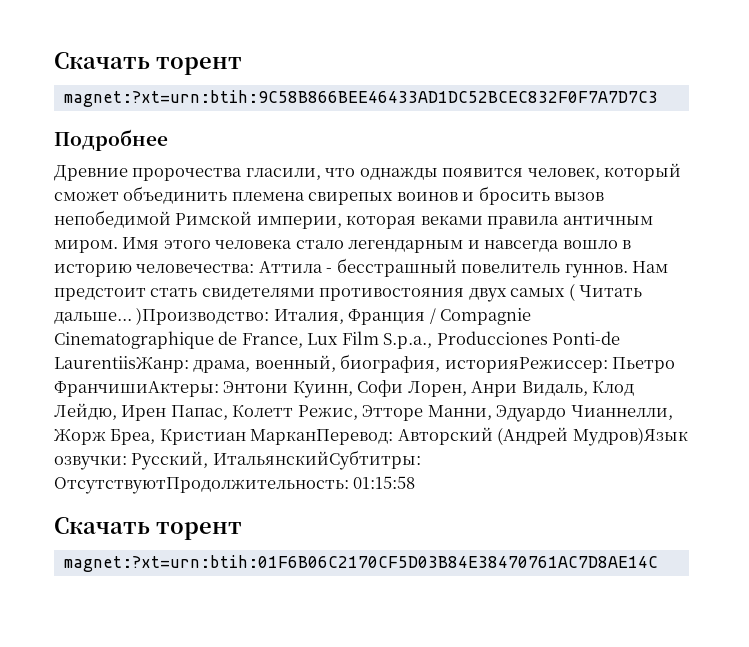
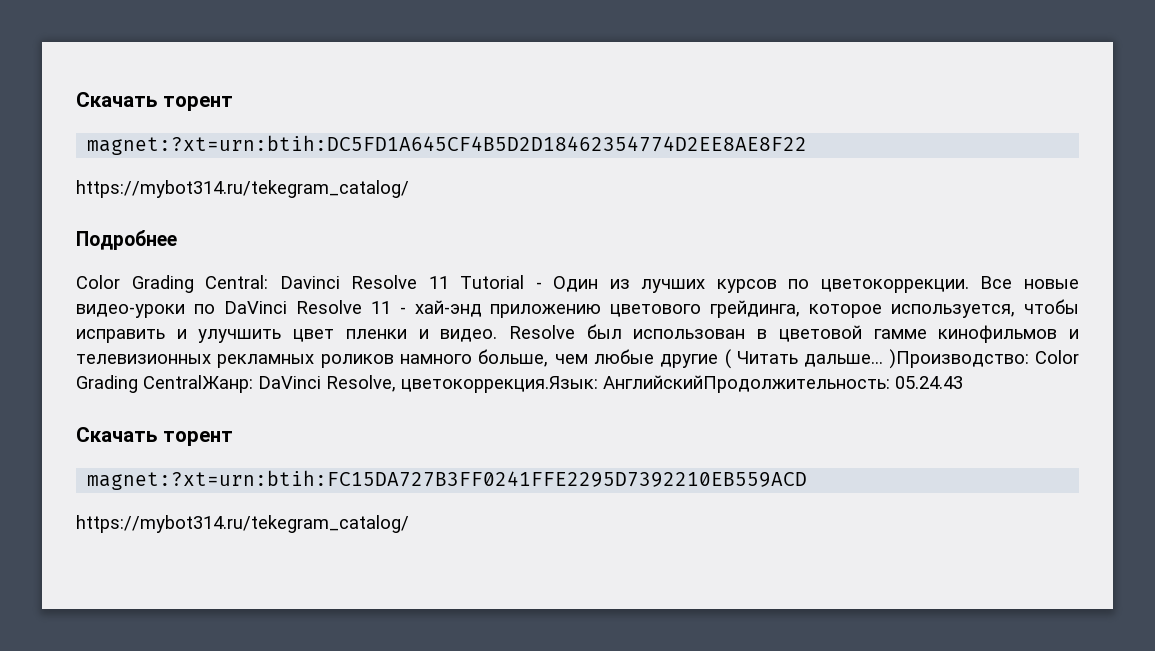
[54,52,242,75] [63,90,658,107] Скачать торент // magnet:?xt=urn:btih:9C58B866BEE46433AD1DC52BCEC832F0F7A7D7C3 -> [76,92,233,111] [87,135,808,155] [76,180,409,198] Скачать торент // magnet:?xt=urn:btih:DC5FD1A645CF4B5D2D18462354774D2EE8AE8F22 // https://mybot314.ru/tekegram_catalog/
[54,163,682,181] [54,186,605,205] [54,210,653,229] [54,237,632,253] [54,258,669,278] [54,283,643,302] [54,307,532,325] [54,331,621,349] [54,354,676,373] [54,380,635,398] [54,403,673,422] [54,427,688,446] [54,450,421,470] [54,476,416,494] [54,517,242,540] [63,555,658,572] Древние пророчества гласили, что однажды появится человек, который сможет объединить племена свирепых воинов и бросить вызов непобедимой Римской империи, которая веками правила античным миром. Имя этого человека стало легендарным и навсегда вошло в историю человечества: Аттила - бесстрашный повелитель гуннов. Нам предстоит стать свидетелями противостояния двух самых ( Читать дальше... )Производство: Италия, Франция / Compagnie Cinematographique de France, Lux Film S.p.a., Producciones Ponti-de LaurentiisЖанр: драма, военный, биография, историяРежиссер: Пьетро ФранчишиАктеры: Энтони Куинн, Софи Лорен, Анри Видаль, Клод Лейдю, Ирен Папас, Колетт Режис, Этторе Манни, Эдуардо Чианнелли, Жорж Бреа, Кристиан МарканПеревод: Авторский (Андрей Мудров)Язык озвучки: Русский, ИтальянскийСубтитры: ОтсутствуютПродолжительность: 01:15:58 // Скачать торент // magnet:?xt=urn:btih:01F6B06C2170CF5D03B84E38470761AC7D8AE14C -> [76,275,1079,293] [76,299,1079,318] [76,324,1079,343] [76,349,1080,369] [76,375,963,393] [76,427,233,446] [87,470,808,490] [76,515,409,533] Color Grading Central: Davinci Resolve 11 Tutorial - Один из лучших курсов по цветокоррекции. Все новые видео-уроки по DaVinci Resolve 11 - хай-энд приложению цветового грейдинга, которое используется, чтобы исправить и улучшить цвет пленки и видео. Resolve был использован в цветовой гамме кинофильмов и телевизионных рекламных роликов намного больше, чем любые другие ( Читать дальше... )Производство: Color Grading CentralЖанр: DaVinci Resolve, цветокоррекция.Язык: АнглийскийПродолжительность: 05.24.43 // Скачать торент // magnet:?xt=urn:btih:FC15DA727B3FF0241FFE2295D7392210EB559ACD // https://mybot314.ru/tekegram_catalog/

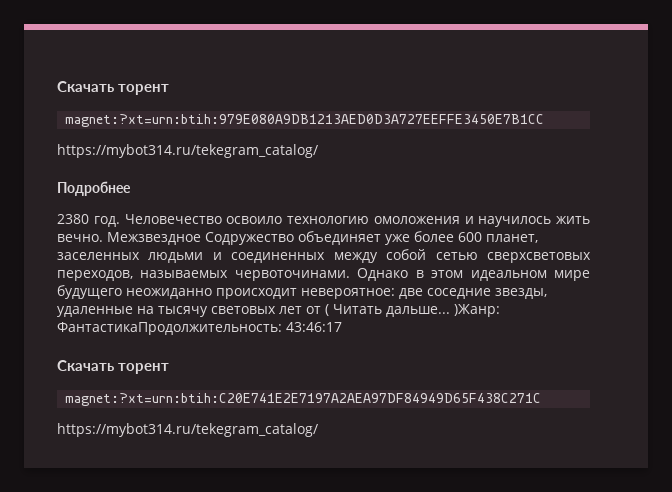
[76,92,233,111] [87,135,808,155] Скачать торент // magnet:?xt=urn:btih:DC5FD1A645CF4B5D2D18462354774D2EE8AE8F22 -> [57,81,169,95] [65,114,545,127] Скачать торент // magnet:?xt=urn:btih:979E080A9DB1213AED0D3A727EEFFE3450E7B1CC
[76,275,1079,293] [76,299,1079,318] [76,324,1079,343] [76,349,1080,369] [76,375,963,393] [76,427,233,446] [87,470,808,490] Color Grading Central: Davinci Resolve 11 Tutorial - Один из лучших курсов по цветокоррекции. Все новые видео-уроки по DaVinci Resolve 11 - хай-энд приложению цветового грейдинга, которое используется, чтобы исправить и улучшить цвет пленки и видео. Resolve был использован в цветовой гамме кинофильмов и телевизионных рекламных роликов намного больше, чем любые другие ( Читать дальше... )Производство: Color Grading CentralЖанр: DaVinci Resolve, цветокоррекция.Язык: АнглийскийПродолжительность: 05.24.43 // Скачать торент // magnet:?xt=urn:btih:FC15DA727B3FF0241FFE2295D7392210EB559ACD -> [57,214,590,227] [57,231,538,245] [57,249,591,263] [57,268,591,281] [57,285,547,299] [57,304,500,317] [57,322,342,335] [57,360,169,374] [65,393,542,406] 2380 год. Человечество освоило технологию омоложения и научилось жить вечно. Межзвездное Содружество объединяет уже более 600 планет, заселенных людьми и соединенных между собой сетью сверхсветовых переходов, называемых червоточинами. Однако в этом идеальном мире будущего неожиданно происходит невероятное: две соседние звезды, удаленные на тысячу световых лет от ( Читать дальше... )Жанр: ФантастикаПродолжительность: 43:46:17 // Скачать торент // magnet:?xt=urn:btih:C20E741E2E7197A2AEA97DF84949D65F438C271C

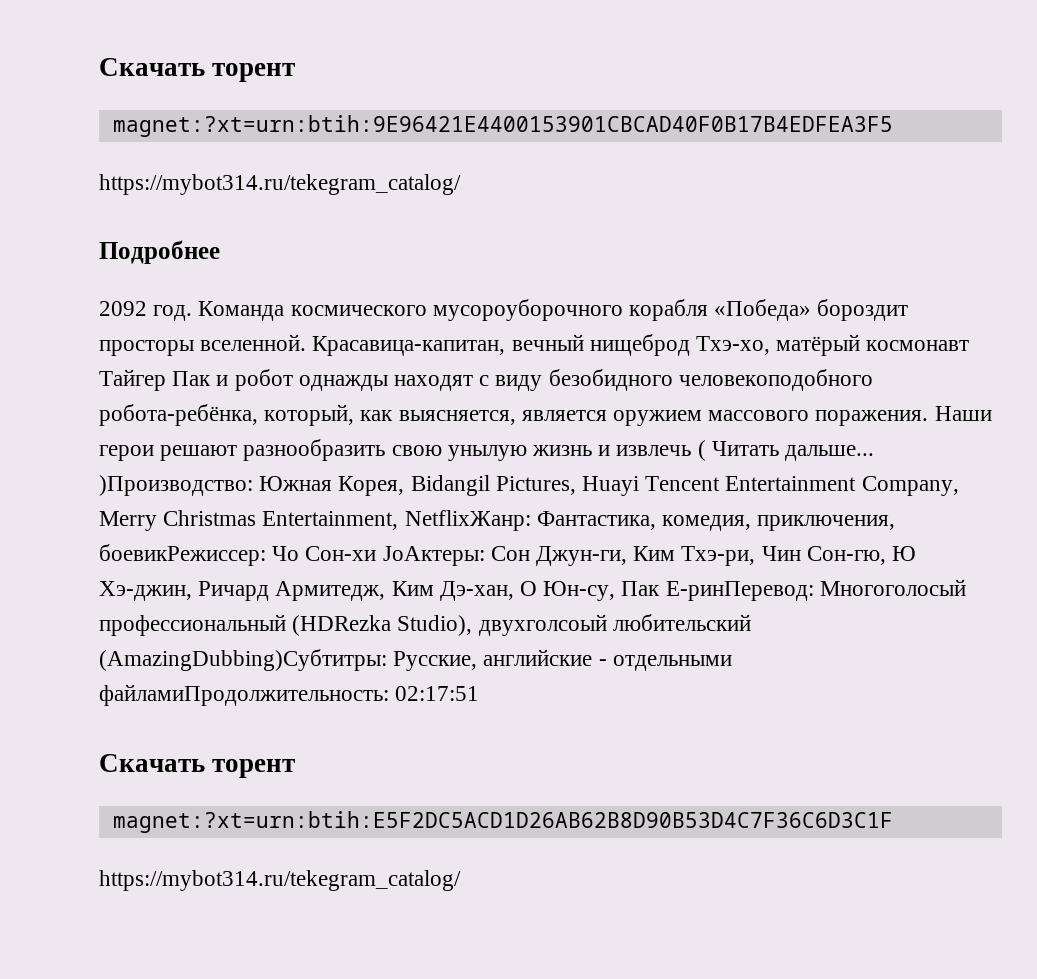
[57,81,169,95] [65,114,545,127] Скачать торент // magnet:?xt=urn:btih:979E080A9DB1213AED0D3A727EEFFE3450E7B1CC -> [99,58,296,82] [112,115,893,137] Скачать торент // magnet:?xt=urn:btih:9E96421E4400153901CBCAD40F0B17B4EDFEA3F5
[57,214,590,227] [57,231,538,245] [57,249,591,263] [57,268,591,281] [57,285,547,299] [57,304,500,317] [57,322,342,335] [57,360,169,374] [65,393,542,406] 2380 год. Человечество освоило технологию омоложения и научилось жить вечно. Межзвездное Содружество объединяет уже более 600 планет, заселенных людьми и соединенных между собой сетью сверхсветовых переходов, называемых червоточинами. Однако в этом идеальном мире будущего неожиданно происходит невероятное: две соседние звезды, удаленные на тысячу световых лет от ( Читать дальше... )Жанр: ФантастикаПродолжительность: 43:46:17 // Скачать торент // magnet:?xt=urn:btih:C20E741E2E7197A2AEA97DF84949D65F438C271C -> [99,299,909,321] [99,334,970,356] [99,369,873,391] [99,404,992,426] [99,439,875,461] [99,475,959,496] [99,510,896,531] [99,544,917,566] [99,579,966,601] [99,614,751,636] [99,649,732,671] [99,684,480,706] [99,754,296,778] [112,811,893,833] 2092 год. Команда космического мусороуборочного корабля «Победа» бороздит просторы вселенной. Красавица-капитан, вечный нищеброд Тхэ-хо, матёрый космонавт Тайгер Пак и робот однажды находят с виду безобидного человекоподобного робота-ребёнка, который, как выясняется, является оружием массового поражения. Наши герои решают разнообразить свою унылую жизнь и извлечь ( Читать дальше... )Производство: Южная Корея, Bidangil Pictures, Huayi Tencent Entertainment Company, Merry Christmas Entertainment, NetflixЖанр: Фантастика, комедия, приключения, боевикРежиссер: Чо Сон-хи JoАктеры: Сон Джун-ги, Ким Тхэ-ри, Чин Сон-гю, Ю Хэ-джин, Ричард Армитедж, Ким Дэ-хан, О Юн-су, Пак Е-ринПеревод: Многоголосый профессиональный (HDRezka Studio), двухголсоый любительский (AmazingDubbing)Субтитры: Русские, английские - отдельными файламиПродолжительность: 02:17:51 // Скачать торент // magnet:?xt=urn:btih:E5F2DC5ACD1D26AB62B8D90B53D4C7F36C6D3C1F

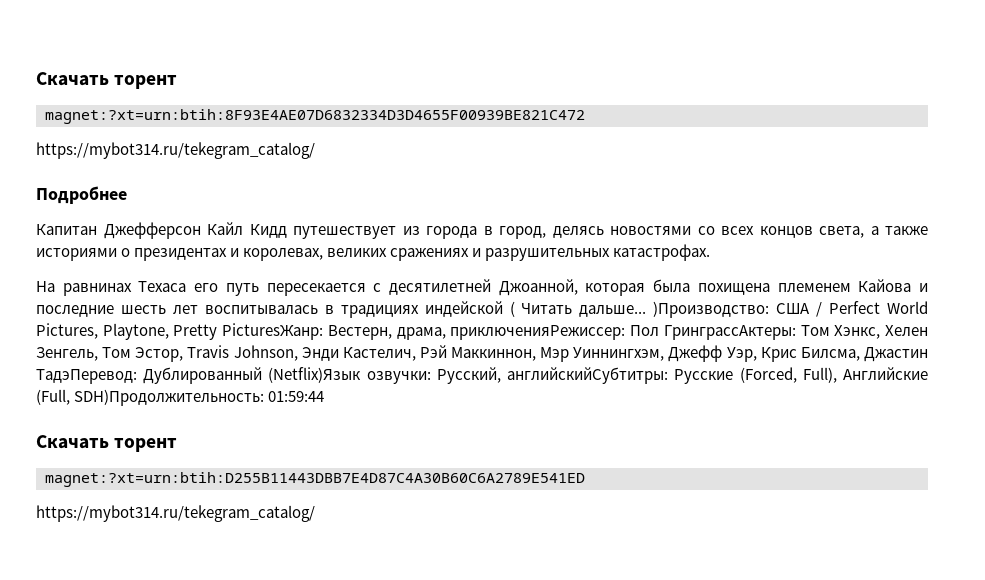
[99,58,296,82] [112,115,893,137] Скачать торент // magnet:?xt=urn:btih:9E96421E4400153901CBCAD40F0B17B4EDFEA3F5 -> [36,72,178,89] [45,109,585,124] Скачать торент // magnet:?xt=urn:btih:8F93E4AE07D6832334D3D4655F00939BE821C472
[99,299,909,321] [99,334,970,356] [99,369,873,391] [99,404,992,426] [99,439,875,461] [99,475,959,496] [99,510,896,531] [99,544,917,566] [99,579,966,601] [99,614,751,636] [99,649,732,671] [99,684,480,706] [99,754,296,778] [112,811,893,833] 2092 год. Команда космического мусороуборочного корабля «Победа» бороздит просторы вселенной. Красавица-капитан, вечный нищеброд Тхэ-хо, матёрый космонавт Тайгер Пак и робот однажды находят с виду безобидного человекоподобного робота-ребёнка, который, как выясняется, является оружием массового поражения. Наши герои решают разнообразить свою унылую жизнь и извлечь ( Читать дальше... )Производство: Южная Корея, Bidangil Pictures, Huayi Tencent Entertainment Company, Merry Christmas Entertainment, NetflixЖанр: Фантастика, комедия, приключения, боевикРежиссер: Чо Сон-хи JoАктеры: Сон Джун-ги, Ким Тхэ-ри, Чин Сон-гю, Ю Хэ-джин, Ричард Армитедж, Ким Дэ-хан, О Юн-су, Пак Е-ринПеревод: Многоголосый профессиональный (HDRezka Studio), двухголсоый любительский (AmazingDubbing)Субтитры: Русские, английские - отдельными файламиПродолжительность: 02:17:51 // Скачать торент // magnet:?xt=urn:btih:E5F2DC5ACD1D26AB62B8D90B53D4C7F36C6D3C1F -> [36,222,928,239] [36,244,711,261] [36,279,928,296] [36,301,929,318] [36,323,929,340] [36,345,928,362] [36,367,928,384] [36,389,325,406] [36,435,178,452] [45,472,585,487] Капитан Джефферсон Кайл Кидд путешествует из города в город, делясь новостями со всех концов света, а также историями о президентах и королевах, великих сражениях и разрушительных катастрофах. // На равнинах Техаса его путь пересекается с десятилетней Джоанной, которая была похищена племенем Кайова и последние шесть лет воспитывалась в традициях индейской ( Читать дальше... )Производство: США / Perfect World Pictures, Playtone, Pretty PicturesЖанр: Вестерн, драма, приключенияРежиссер: Пол ГринграссАктеры: Том Хэнкс, Хелен Зенгель, Том Эстор, Travis Johnson, Энди Кастелич, Рэй Маккиннон, Мэр Уиннингхэм, Джефф Уэр, Крис Билсма, Джастин ТадэПеревод: Дублированный (Netflix)Язык озвучки: Русский, английскийСубтитры: Русские (Forced, Full), Английские (Full, SDH)Продолжительность: 01:59:44 // Скачать торент // magnet:?xt=urn:btih:D255B11443DBB7E4D87C4A30B60C6A2789E541ED

